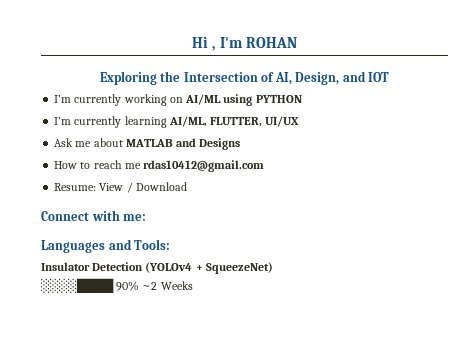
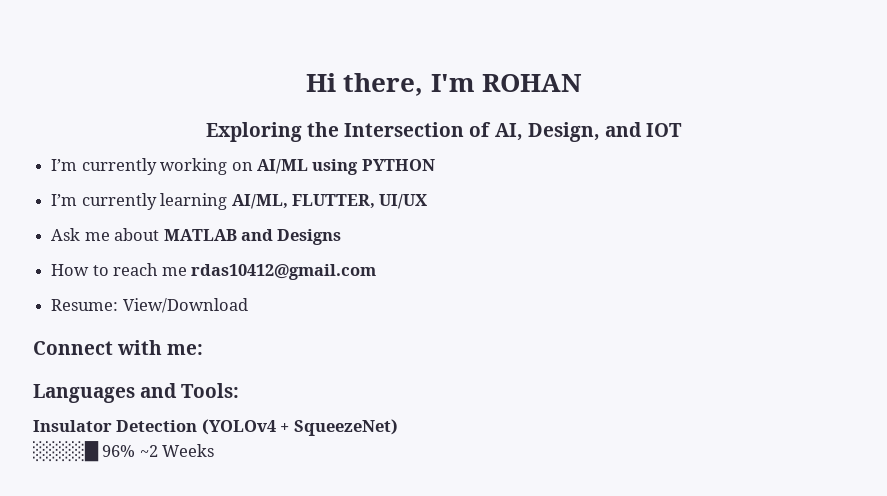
[212,46,216,51] , -> [343,73,424,96] there,
[99,182,187,193] View / Download -> [122,298,248,313] View/Download
[41,278,140,293] ░░░░████ 90% -> [33,441,136,462] ░░░░█ 96%

